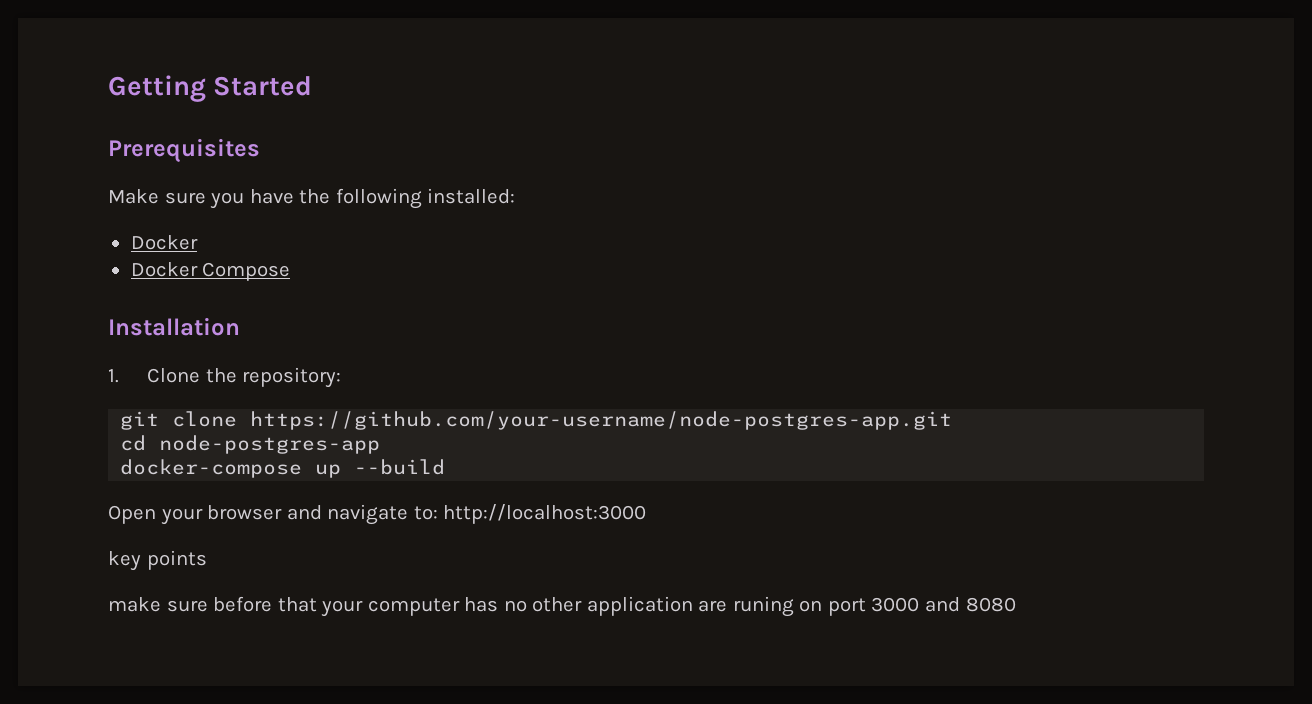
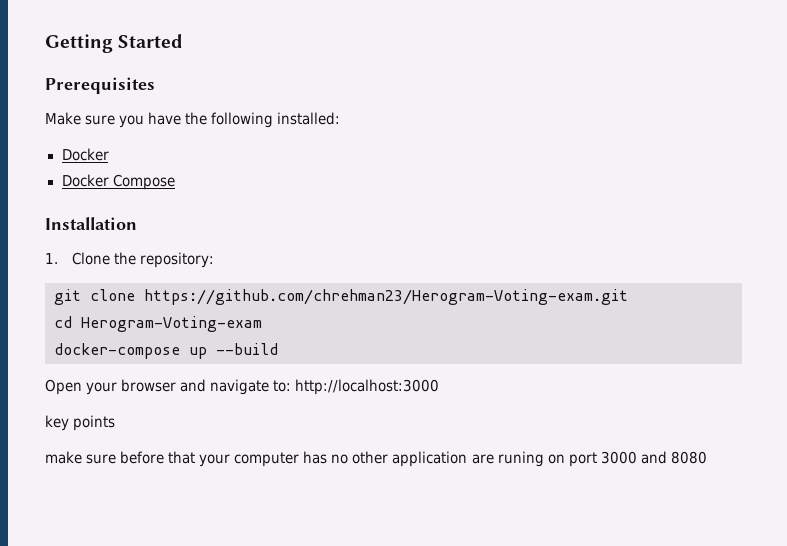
[250,411,953,430] https://github.com/your-username/node-postgres-app.git -> [144,289,628,305] https://github.com/chrehman23/Herogram-Voting-exam.git
[159,435,381,454] node-postgres-app -> [81,316,262,332] Herogram-Voting-exam

